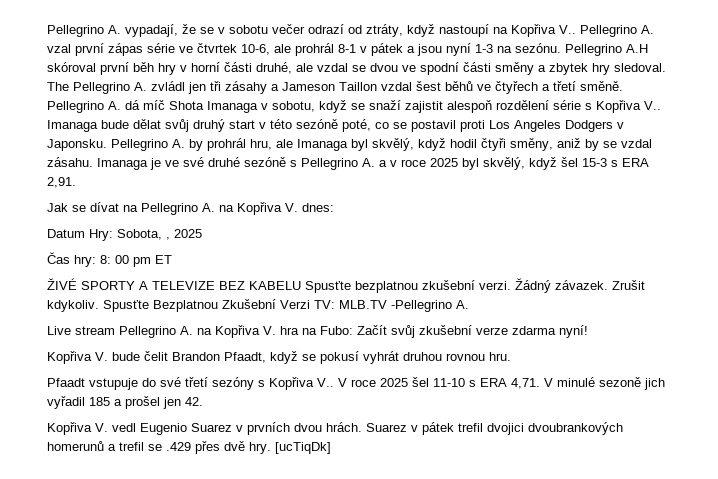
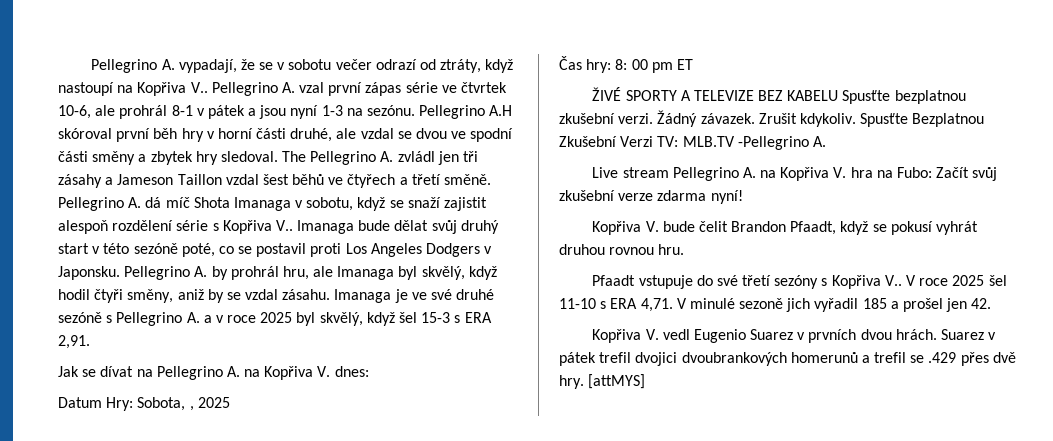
[275,442,331,454] [ucTiqDk] -> [588,374,646,389] [attMYS]

